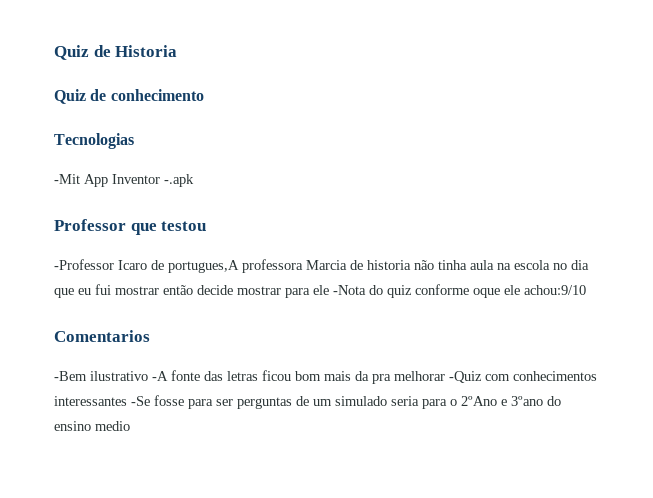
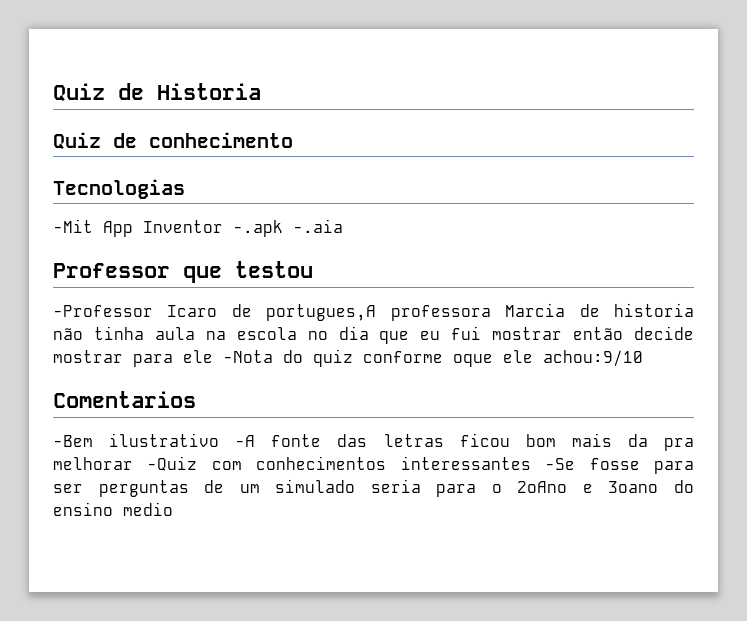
(194, 180) none -> [293,219,343,233] -.aia

